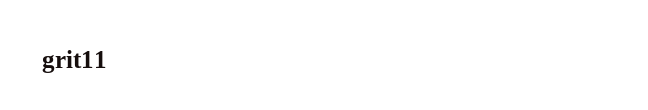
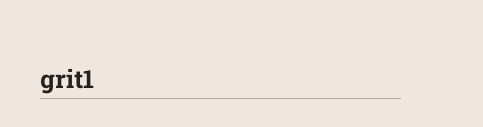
[42,50,107,73] grit11 -> [40,68,94,94] grit1

